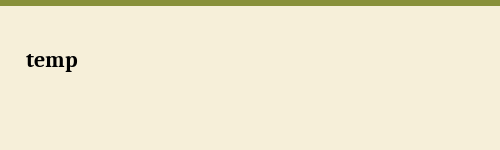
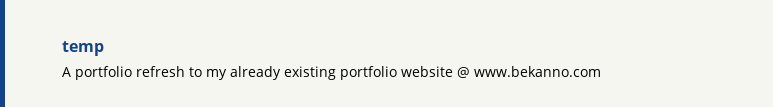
(78, 63) none -> [62,66,601,80] // A portfolio refresh to my already existing portfolio website @ www.bekanno.com

